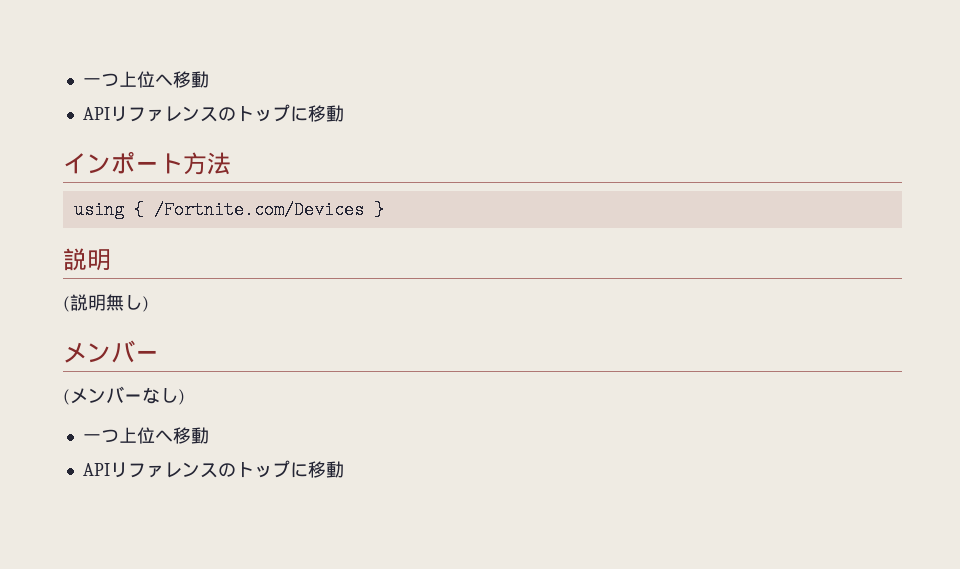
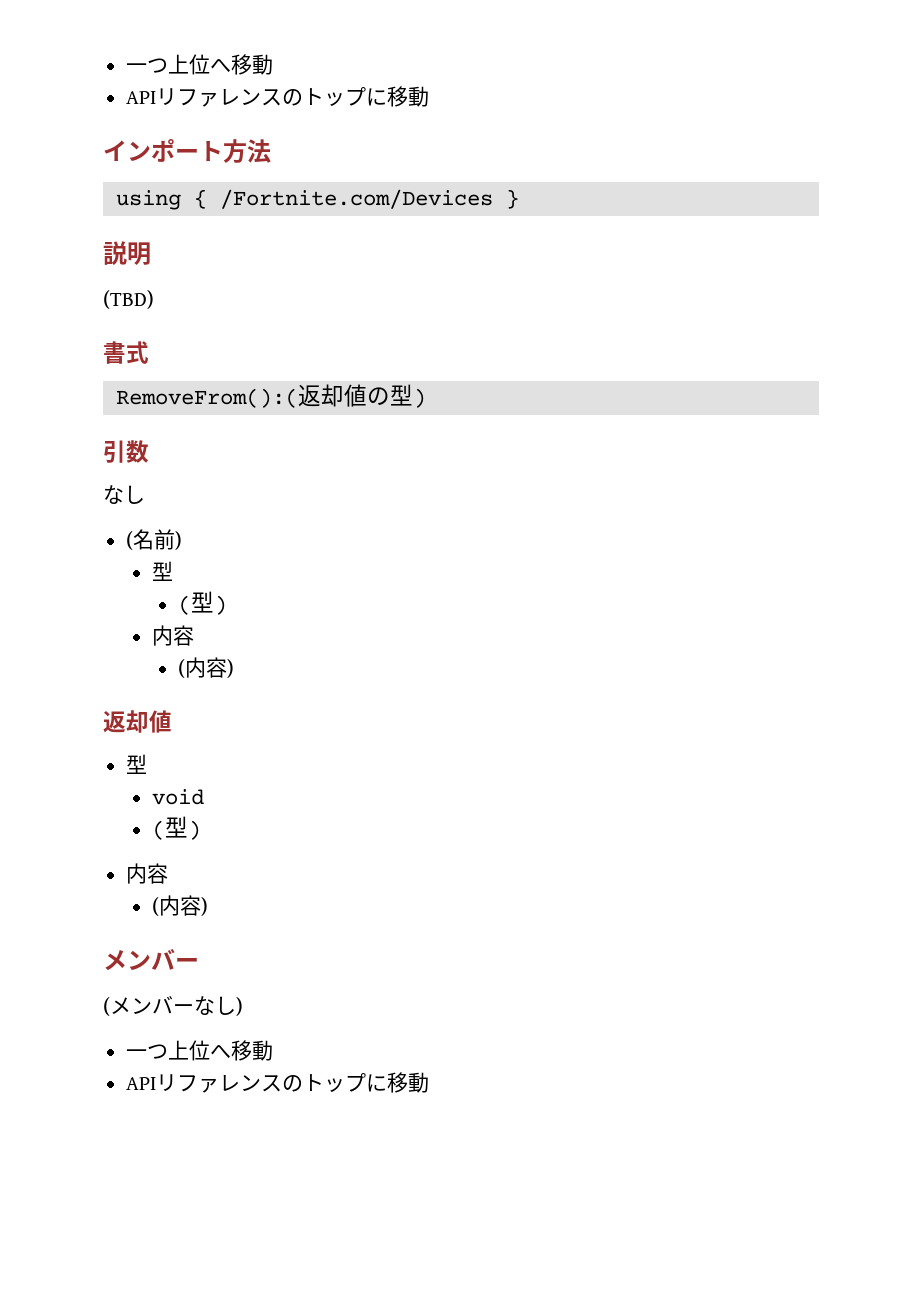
[63,294,142,312] (説明無し -> [103,290,154,309] [103,341,149,364] [115,384,426,408] [103,440,149,463] [103,485,145,504] [126,529,183,550] [152,561,174,581] [178,591,228,615] [152,625,195,646] [178,657,235,678] [103,710,172,733] [126,754,148,774] [152,789,205,805] [152,816,202,840] [126,863,169,884] [152,895,202,916] (TBD) // 書式 // RemoveFrom():(返却値の型) // 引数 // なし // (名前) // 型 // (型) // 内容 // (内容) // 返却値 // 型 // void // (型) // 内容 // (内容

